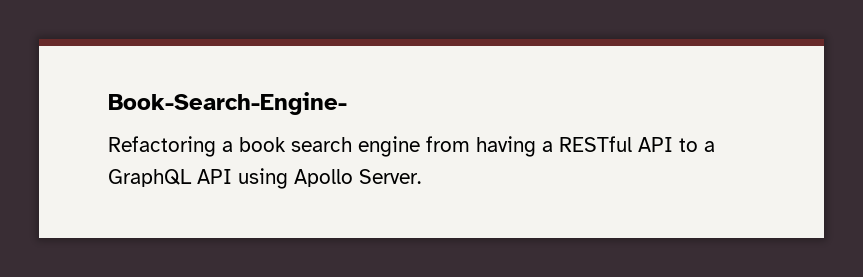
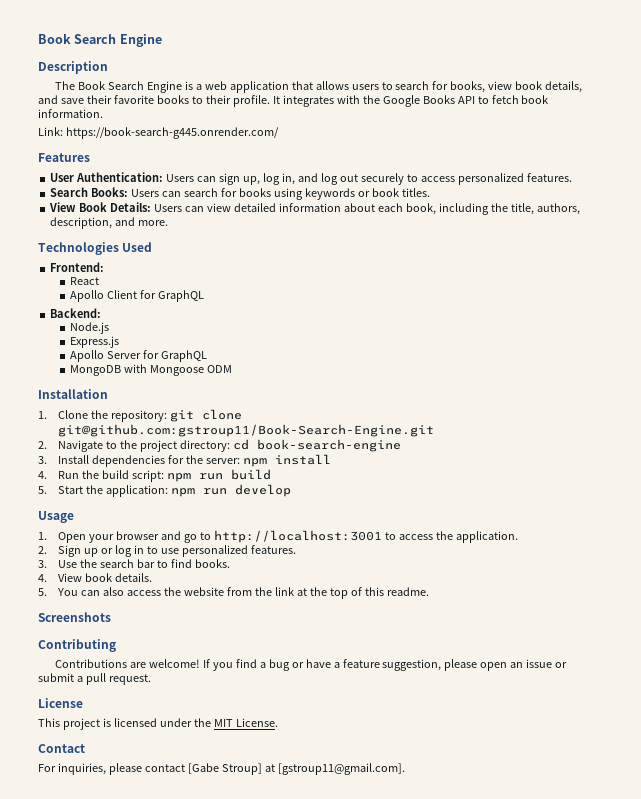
[108,92,347,115] [108,136,715,157] [108,168,421,189] Book-Search-Engine- // Refactoring a book search engine from having a RESTful API to a GraphQL API using Apollo Server. -> [38,34,162,47] [38,61,108,74] [54,81,583,93] [38,95,549,107] [38,109,103,118] [38,127,279,139] [38,153,90,162] [50,172,572,185] [50,187,430,200] [49,202,580,215] [50,217,169,229] [38,242,153,255] [50,262,105,272] [70,277,100,285] [70,290,204,302] [50,308,102,318] [70,322,110,334] [70,336,120,348] [70,350,207,362] [70,364,232,376] [38,389,108,399] [38,409,242,422] [57,424,434,437] [38,439,401,452] [38,454,331,467] [38,469,271,482] [38,484,291,497] [38,511,74,523] [38,530,518,543] [38,545,296,557] [38,559,230,568] [38,573,152,582] [38,587,429,599] [38,612,111,622] [38,639,116,652] [54,659,568,671] [38,673,151,685] [38,698,83,708] [38,718,278,730] [38,744,85,753] [38,763,405,775] Book Search Engine // Description // The Book Search Engine is a web application that allows users to search for books, view book details, and save their favorite books to their profile. It integrates with the Google Books API to fetch book information. // Link: https://book-search-g445.onrender.com/ // Features // User Authentication: Users can sign up, log in, and log out securely to access personalized features. // Search Books: Users can search for books using keywords or book titles. // View Book Details: Users can view detailed information about each book, including the title, authors, description, and more. // Technologies Used // Frontend: // React // Apollo Client for GraphQL // Backend: // Node.js // Express.js // Apollo Server for GraphQL // MongoDB with Mongoose ODM // Installation // 1. Clone the repository: git clone git@github.com:gstroup11/Book-Search-Engine.git // 2. Navigate to the project directory: cd book-search-engine // 3. Install dependencies for the server: npm install // 4. Run the build script: npm run build // 5. Start the application: npm run develop // Usage // 1. Open your browser and go to http://localhost:3001 to access the application. // 2. Sign up or log in to use personalized features. // 3. Use the search bar to find books. // 4. View book details. // 5. You can also access the website from the link at the top of this readme. // Screenshots // Contributing // Contributions are welcome! If you find a bug or have a feature suggestion, please open an issue or submit a pull request. // License // This project is licensed under the MIT License. // Contact // For inquiries, please contact [Gabe Stroup] at [gstroup11@gmail.com].

